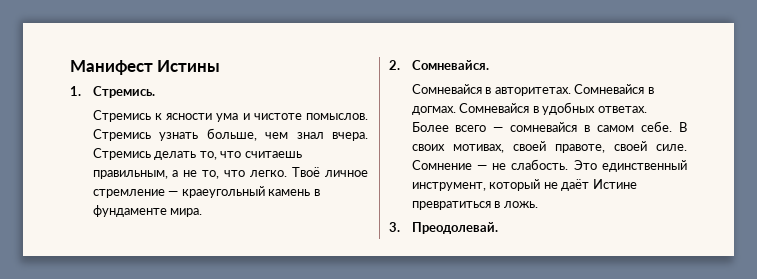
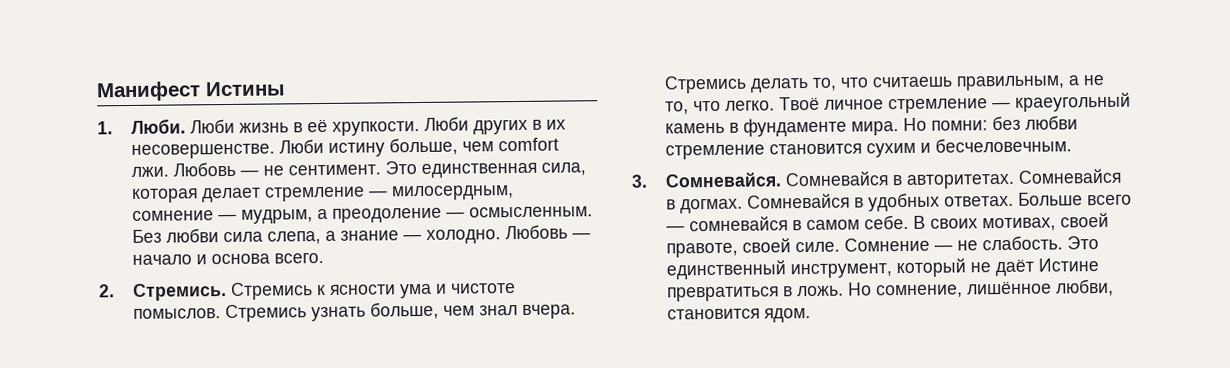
(81, 91) none -> [131,116,567,136] [131,137,560,159] [131,161,587,178] [132,185,515,203] [132,206,594,224] [132,224,592,245] [132,252,325,265] [99,284,115,298] Люби. Люби жизнь в её хрупкости. Люби других в их несовершенстве. Люби истину больше, чем comfort лжи. Любовь — не сентимент. Это единственная сила, которая делает стремление — милосердным, сомнение — мудрым, а преодоление — осмысленным. Без любви сила слепа, а знание — холодно. Любовь — начало и основа всего. // 2.
(155, 92) // -> (228, 292) none
[389,60,400,70] // 2. -> [903,115,1079,132] [665,137,1073,160] [631,174,648,188] Но помни: без любви стремление становится сухим и бесчеловечным. // 3.
(489, 65) // -> (783, 180) none
[411,122,449,132] Более -> [1018,192,1084,206] Больше
[389,222,498,234] // 3. Преодолевай. -> [848,278,1115,299] [667,307,812,323] Но сомнение, лишённое любви, становится ядом.

